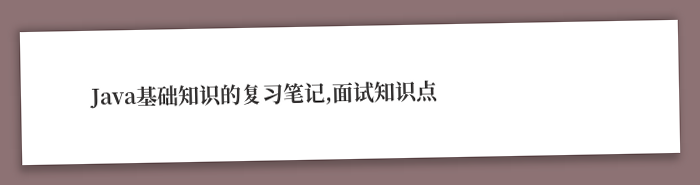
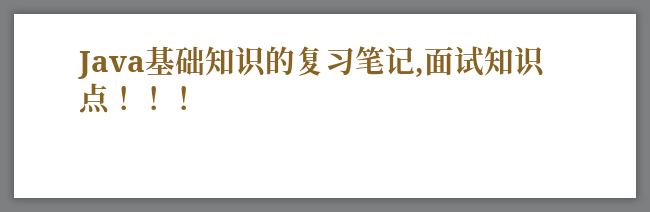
(440, 92) none -> [109,85,199,110] ！！！

